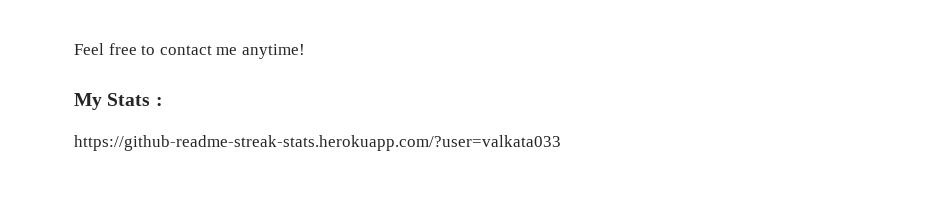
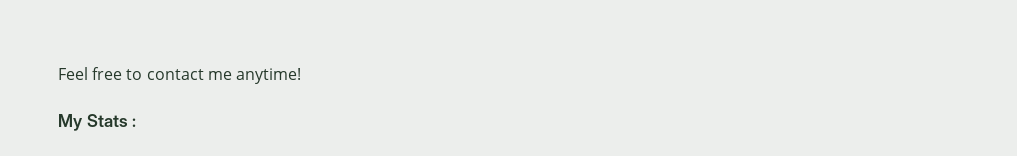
[74,135,561,151] // https://github-readme-streak-stats.herokuapp.com/?user=valkata033 -> (137, 122) none

